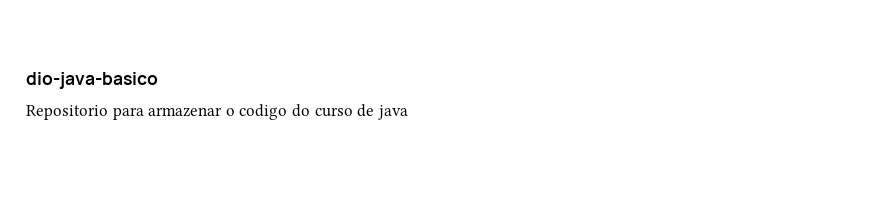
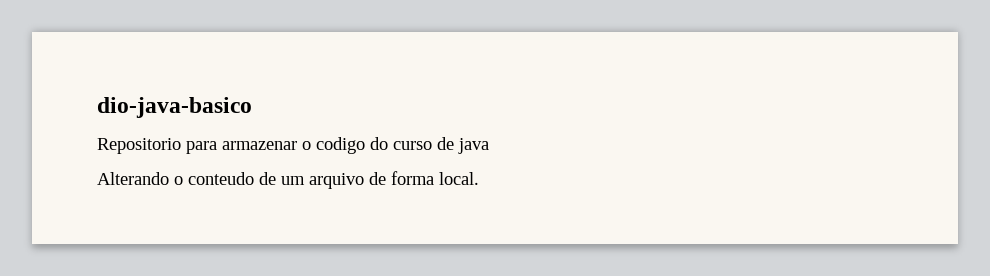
(408, 112) none -> [97,171,479,189] // Alterando o conteudo de um arquivo de forma local.

